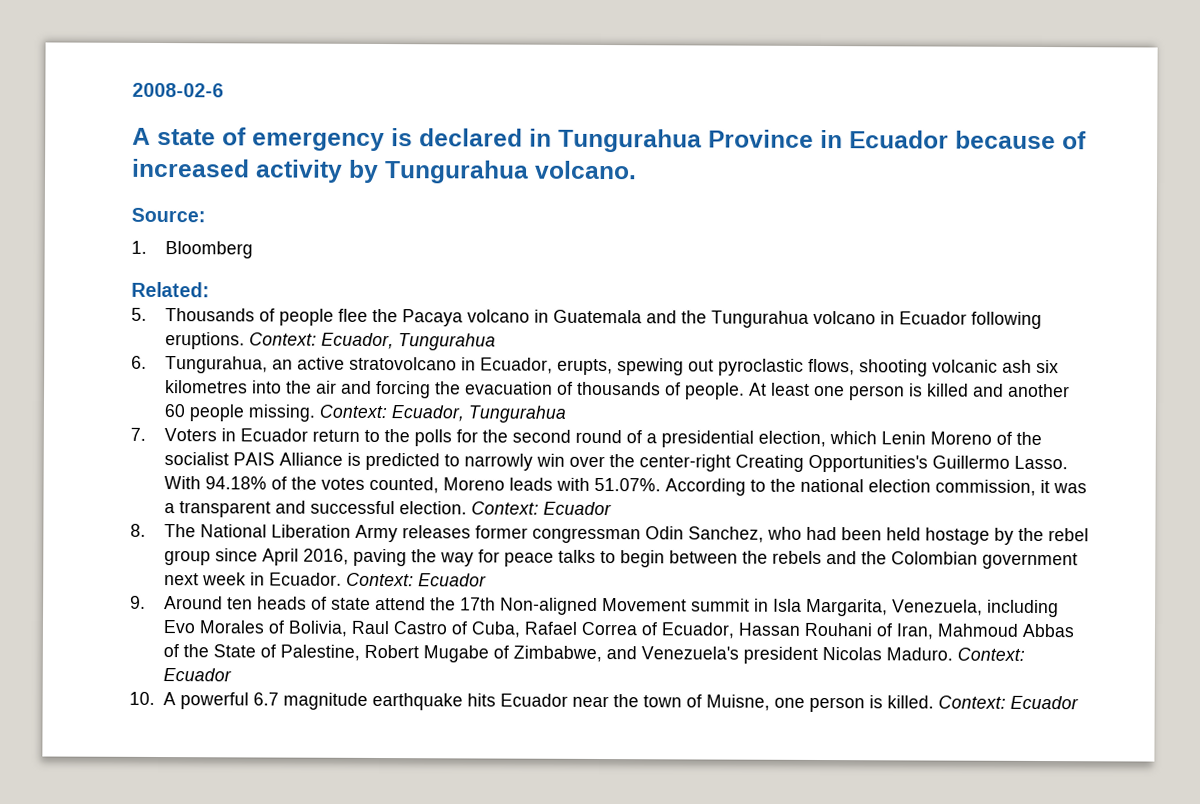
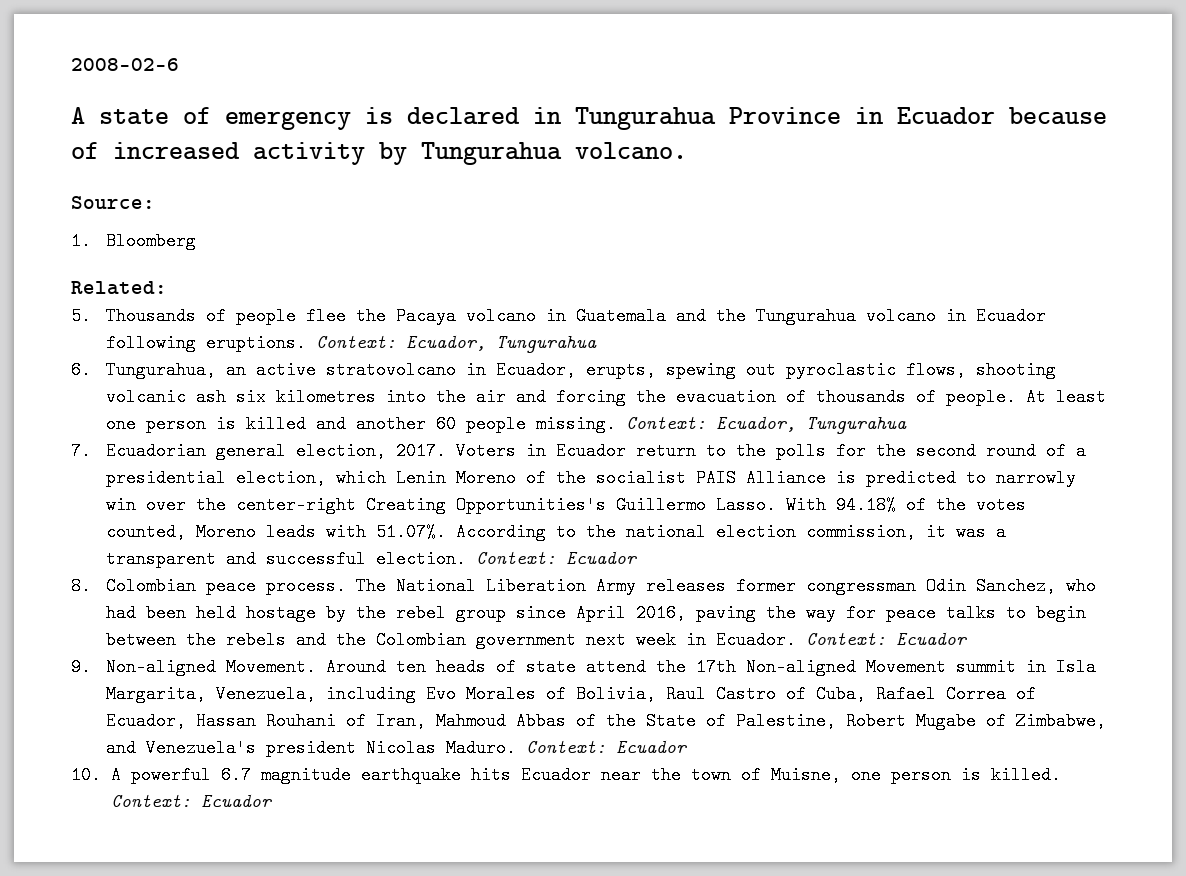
(146, 434) none -> [105,442,446,460] Ecuadorian general election, 2017.
(146, 530) none -> [105,577,346,595] Colombian peace process.
(146, 602) none -> [105,658,316,676] Non-aligned Movement.

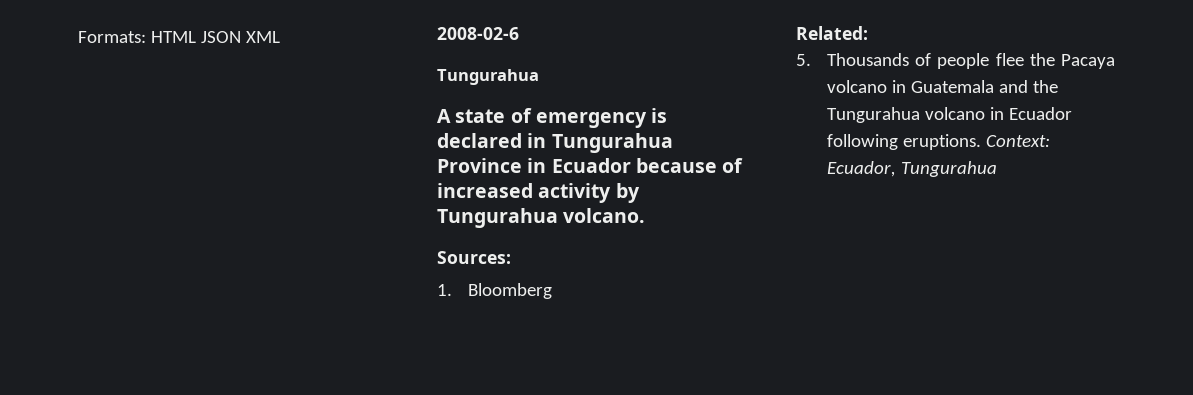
(71, 64) none -> [78,31,280,43] Formats: HTML JSON XML //
(179, 64) none -> [437,69,539,85] // Tungurahua
[71,196,155,209] Source: -> [437,251,511,264] Sources:
[71,361,1056,379] [105,388,1106,406] [105,415,907,434] [71,442,1086,460] [105,469,1076,487] [105,496,1026,514] [105,523,1006,541] [105,550,637,568] [71,577,1096,595] [105,604,1086,622] [105,631,967,649] [71,658,1096,676] [105,685,1036,703] [105,712,1106,730] [105,739,687,757] [71,766,1061,784] [110,794,272,807] // 6. Tungurahua, an active stratovolcano in Ecuador, erupts, spewing out pyroclastic flows, shooting volcanic ash six kilometres into the air and forcing the evacuation of thousands of people. At least one person is killed and another 60 people missing. Context: Ecuador, Tungurahua // 7. Ecuadorian general election, 2017. Voters in Ecuador return to the polls for the second round of a presidential election, which Lenin Moreno of the socialist PAIS Alliance is predicted to narrowly win over the center-right Creating Opportunities's Guillermo Lasso. With 94.18% of the votes counted, Moreno leads with 51.07%. According to the national election commission, it was a transparent and successful election. Context: Ecuador // 8. Colombian peace process. The National Liberation Army releases former congressman Odin Sanchez, who had been held hostage by the rebel group since April 2016, paving the way for peace talks to begin between the rebels and the Colombian government next week in Ecuador. Context: Ecuador // 9. Non-aligned Movement. Around ten heads of state attend the 17th Non-aligned Movement summit in Isla Margarita, Venezuela, including Evo Morales of Bolivia, Raul Castro of Cuba, Rafael Correa of Ecuador, Hassan Rouhani of Iran, Mahmoud Abbas of the State of Palestine, Robert Mugabe of Zimbabwe, and Venezuela's president Nicolas Maduro. Context: Ecuador // 10. A powerful 6.7 magnitude earthquake hits Ecuador near the town of Muisne, one person is killed. Context: Ecuador -> (997, 169) none

